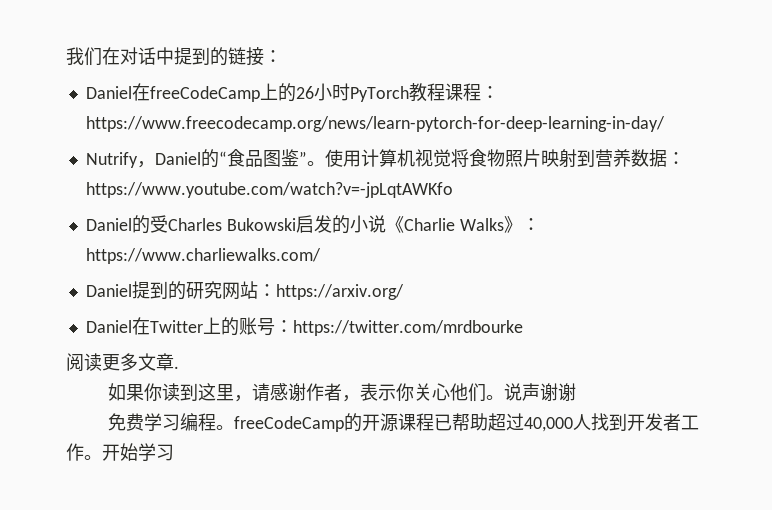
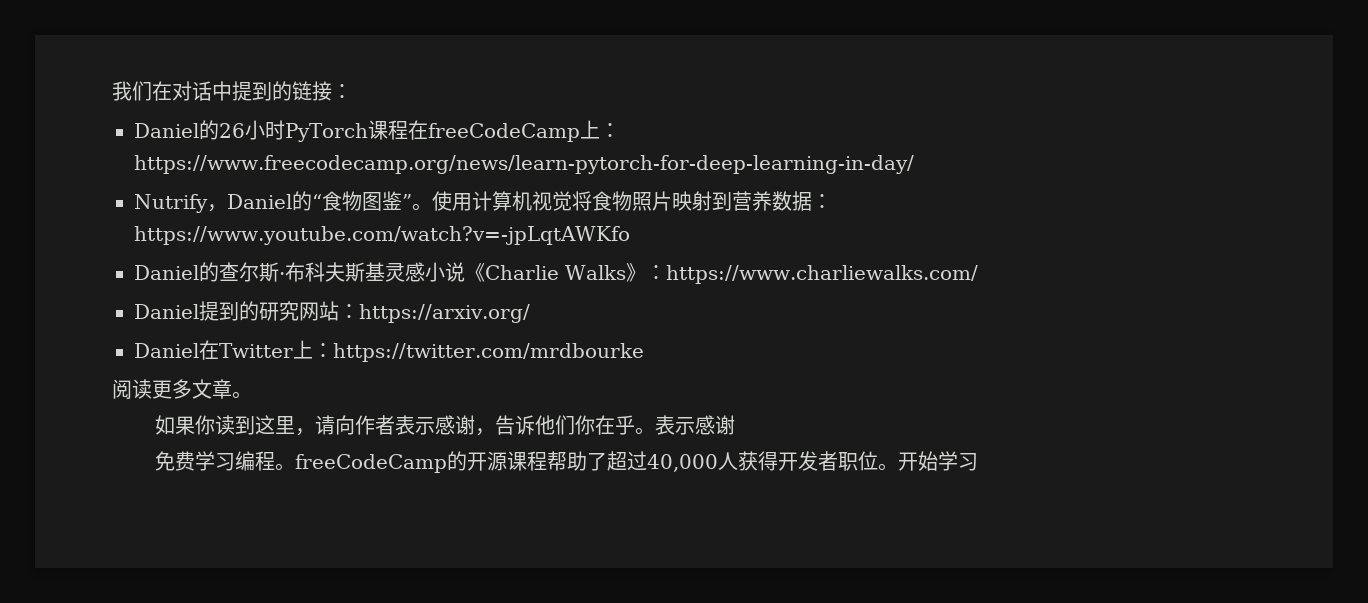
[131,83,278,102] 在freeCodeCamp上 -> (199, 130) none
[408,83,481,102] 教程课程 -> [367,120,600,142] 课程在freeCodeCamp上
[244,150,263,167] 品 -> [342,191,362,211] 物
[149,215,350,234] 受Charles Bukowski启发的 -> [219,262,425,282] 查尔斯·布科夫斯基灵感
[220,317,275,336] 的账号 -> (313, 349) none
[174,366,179,369] . -> [232,391,252,399] 。
[270,383,559,402] 感谢作者，表示你关心他们。说声谢 -> [335,415,716,436] 向作者表示感谢，告诉他们你在乎。表示感
[434,413,489,431] 已帮助 -> [547,451,608,471] 帮助了
[591,413,700,431] [66,443,84,461] 找到开发者工作 -> [738,451,879,471] 获得开发者职位

